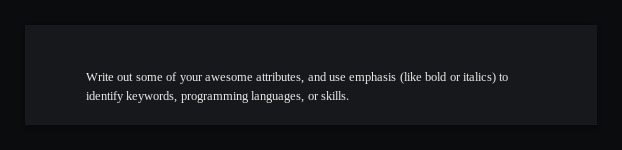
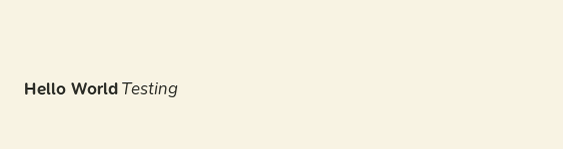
[86,72,509,84] [86,91,349,103] Write out some of your awesome attributes, and use emphasis (like bold or italics) to identify keywords, programming languages, or skills. -> [24,81,180,98] Hello World Testing

